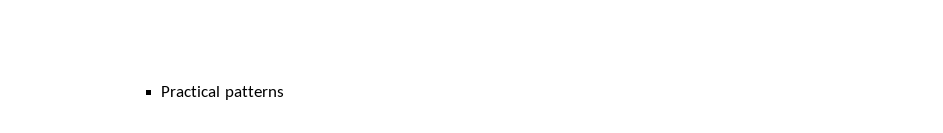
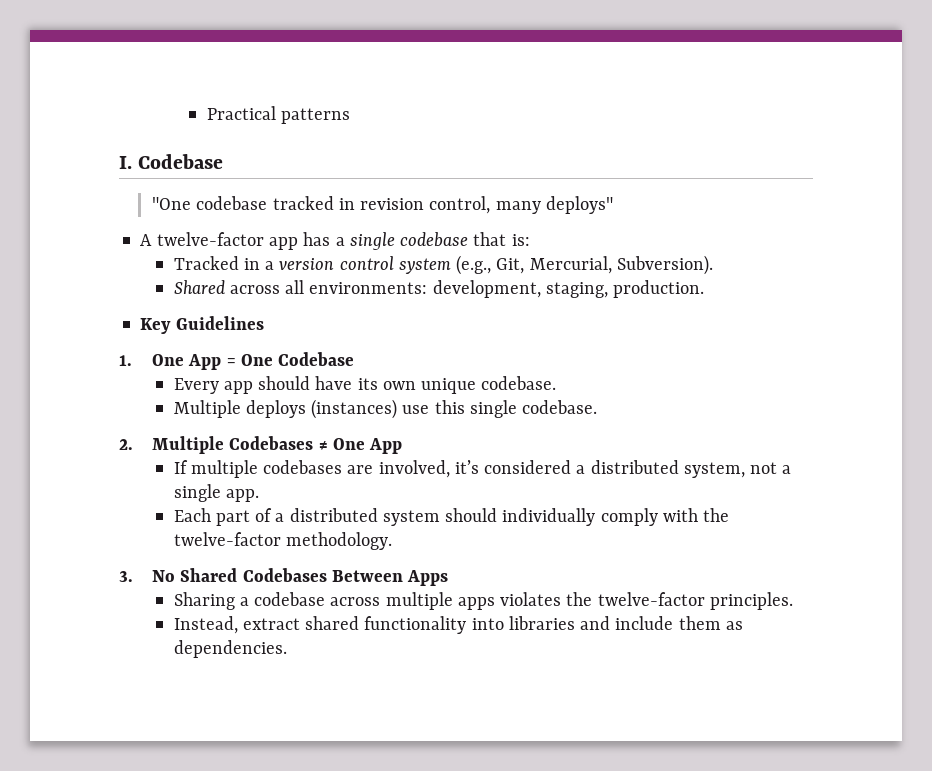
(285, 93) none -> [119,154,224,169] [152,196,613,214] [140,232,530,250] [173,255,713,275] [173,280,705,298] [140,316,264,334] [119,352,355,370] [173,376,557,394] [173,399,598,419] [119,436,403,454] [173,460,792,478] [173,484,259,502] [173,508,730,526] [173,532,392,550] [119,568,449,586] [173,592,793,610] [173,616,743,634] [173,640,287,658] // I. Codebase // "One codebase tracked in revision control, many deploys" // A twelve-factor app has a single codebase that is: // Tracked in a version control system (e.g., Git, Mercurial, Subversion). // Shared across all environments: development, staging, production. // Key Guidelines // 1. One App = One Codebase // Every app should have its own unique codebase. // Multiple deploys (instances) use this single codebase. // 2. Multiple Codebases ≠ One App // If multiple codebases are involved, it’s considered a distributed system, not a single app. // Each part of a distributed system should individually comply with the twelve-factor methodology. // 3. No Shared Codebases Between Apps // Sharing a codebase across multiple apps violates the twelve-factor principles. // Instead, extract shared functionality into libraries and include them as dependencies.

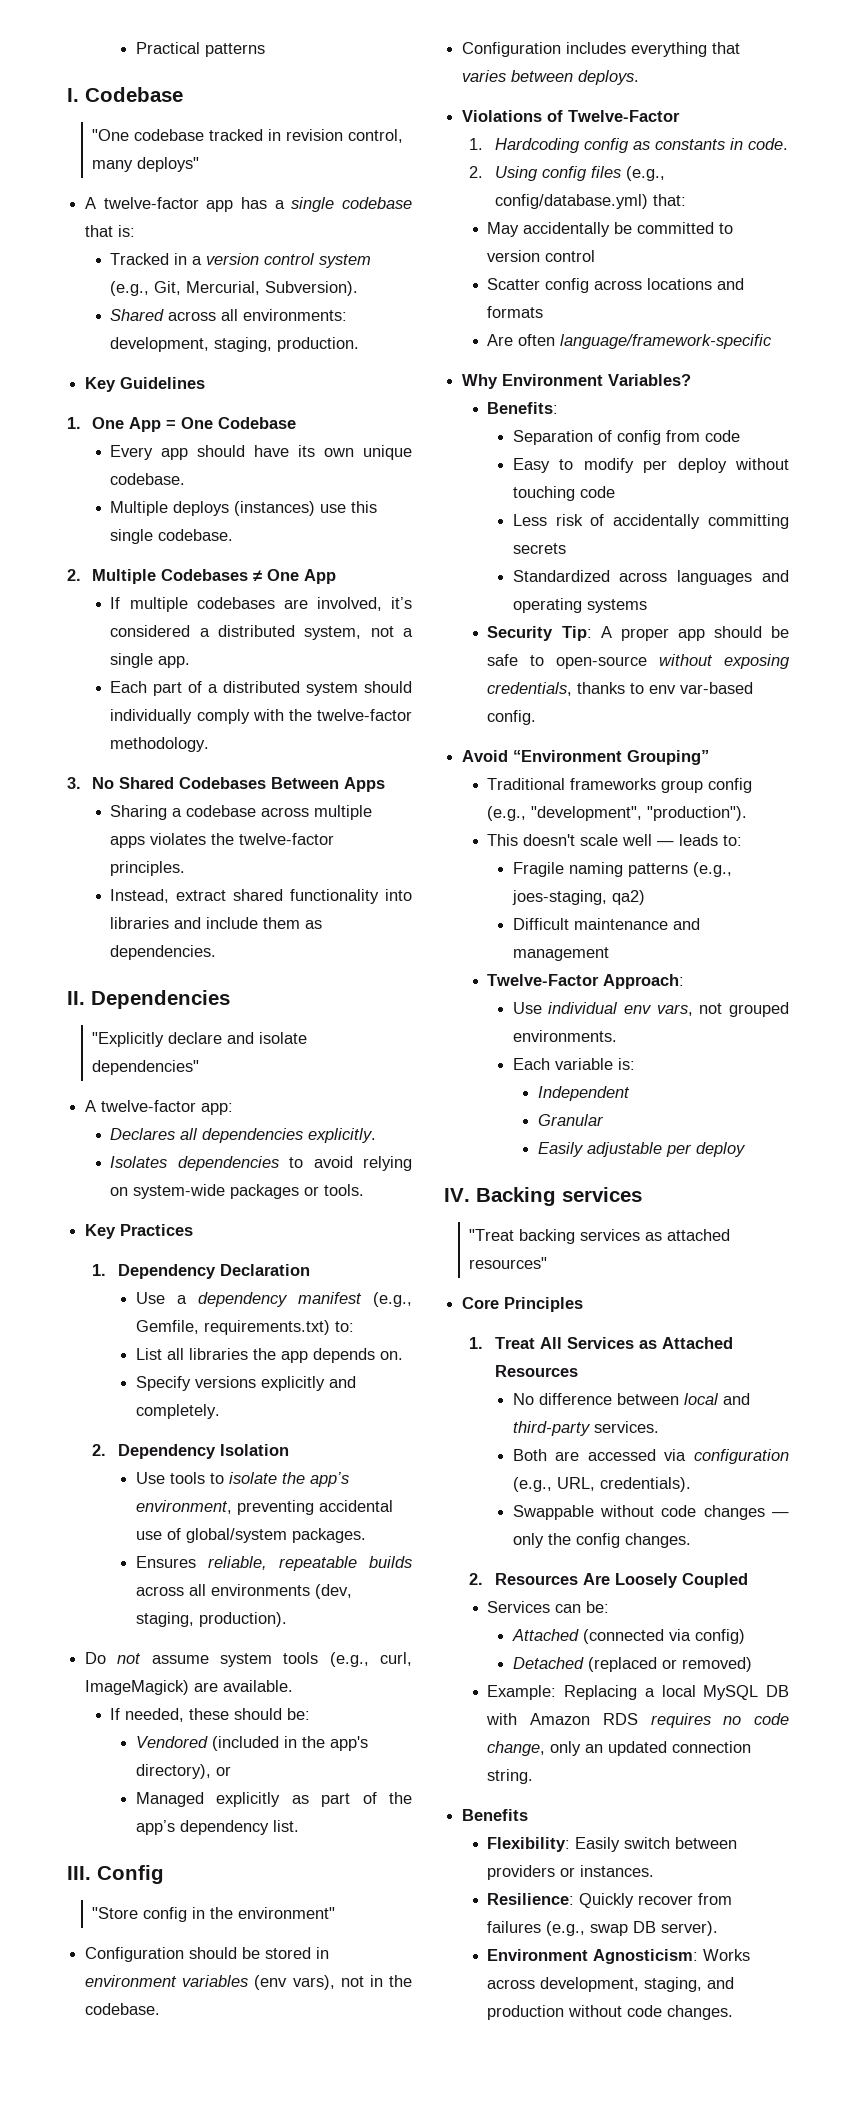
(287, 649) none -> [67,990,230,1009] [92,1032,308,1047] [92,1060,200,1075] [85,1100,234,1115] [110,1128,377,1143] [110,1156,412,1171] [110,1184,365,1199] [85,1224,194,1239] [92,1264,310,1279] [135,1292,412,1307] [135,1320,354,1335] [135,1348,403,1363] [135,1376,356,1391] [135,1404,220,1419] [92,1444,289,1459] [135,1472,349,1487] [135,1500,393,1515] [135,1528,366,1543] [135,1556,412,1571] [135,1584,352,1599] [135,1612,287,1627] [85,1652,413,1667] [85,1680,294,1695] [110,1708,311,1722] [135,1736,368,1751] [135,1764,231,1779] [135,1792,412,1807] [135,1820,299,1835] [67,1865,164,1884] [92,1907,336,1922] [85,1947,330,1962] [85,1975,412,1990] [85,2003,161,2015] [462,42,741,57] [462,70,640,85] [462,110,681,122] [469,138,788,153] [469,166,665,181] [494,194,686,209] [487,222,734,237] [487,250,596,262] [487,278,745,293] [487,306,544,318] [487,334,773,349] [462,374,692,389] [487,402,559,414] [512,430,740,445] [512,458,789,473] [512,486,615,501] [512,514,789,529] [512,543,566,554] [512,570,789,585] [512,598,647,613] [487,626,789,641] [487,654,790,669] [487,682,754,696] [487,710,537,725] [462,750,710,765] [487,778,753,793] [487,806,748,821] [487,834,743,846] [512,862,732,877] [511,890,645,905] [512,918,700,930] [512,947,609,961] [487,974,685,989] [512,1002,789,1017] [512,1030,617,1042] [512,1058,635,1070] [537,1086,630,1101] [537,1114,604,1126] [537,1142,746,1157] [444,1187,642,1206] [469,1229,731,1244] [469,1257,548,1269] [462,1297,584,1312] [469,1337,733,1349] [494,1365,578,1377] [512,1393,750,1405] [512,1421,659,1436] [512,1449,789,1464] [512,1477,691,1492] [512,1505,789,1520] [512,1533,691,1548] [469,1573,748,1588] [487,1601,610,1613] [511,1629,745,1644] [512,1657,752,1672] [487,1685,789,1700] [486,1713,789,1728] [487,1741,752,1756] [487,1769,534,1784] [462,1809,529,1821] [487,1837,738,1852] [487,1865,655,1880] [487,1893,733,1908] [487,1921,719,1936] [487,1949,751,1964] [487,1977,735,1992] [487,2005,734,2020] // II. Dependencies // "Explicitly declare and isolate dependencies" // A twelve-factor app: // Declares all dependencies explicitly. // Isolates dependencies to avoid relying on system-wide packages or tools. // Key Practices // 1. Dependency Declaration // Use a dependency manifest (e.g., Gemfile, requirements.txt) to: // List all libraries the app depends on. // Specify versions explicitly and completely. // 2. Dependency Isolation // Use tools to isolate the app’s environment, preventing accidental use of global/system packages. // Ensures reliable, repeatable builds across all environments (dev, staging, production). // Do not assume system tools (e.g., curl, ImageMagick) are available. // If needed, these should be: // Vendored (included in the app's directory), or // Managed explicitly as part of the app’s dependency list. // III. Config // "Store config in the environment" // Configuration should be stored in environment variables (env vars), not in the codebase. // Configuration includes everything that varies between deploys. // Violations of Twelve-Factor // 1. Hardcoding config as constants in code. // 2. Using config files (e.g., config/database.yml) that: // May accidentally be committed to version control // Scatter config across locations and formats // Are often language/framework-specific // Why Environment Variables? // Benefits: // Separation of config from code // Easy to modify per deploy without touching code // Less risk of accidentally committing secrets // Standardized across languages and operating systems // Security Tip: A proper app should be safe to open-source without exposing credentials, thanks to env var-based config. // Avoid “Environment Grouping” // Traditional frameworks group config (e.g., "development", "production"). // This doesn't scale well — leads to: // Fragile naming patterns (e.g., joes-staging, qa2) // Difficult maintenance and management // Twelve-Factor Approach: // Use individual env vars, not grouped environments. // Each variable is: // Independent // Granular // Easily adjustable per deploy // IV. Backing services // "Treat backing services as attached resources" // Core Principles // 1. Treat All Services as Attached Resources // No difference between local and third-party services. // Both are accessed via configuration (e.g., URL, credentials). // Swappable without code changes — only the config changes. // 2. Resources Are Loosely Coupled // Services can be: // Attached (connected via config) // Detached (replaced or removed) // Example: Replacing a local MySQL DB with Amazon RDS requires no code change, only an updated connection string. // Benefits // Flexibility: Easily switch between providers or instances. // Resilience: Quickly recover from failures (e.g., swap DB server). // Environment Agnosticism: Works across development, staging, and production without code changes.

